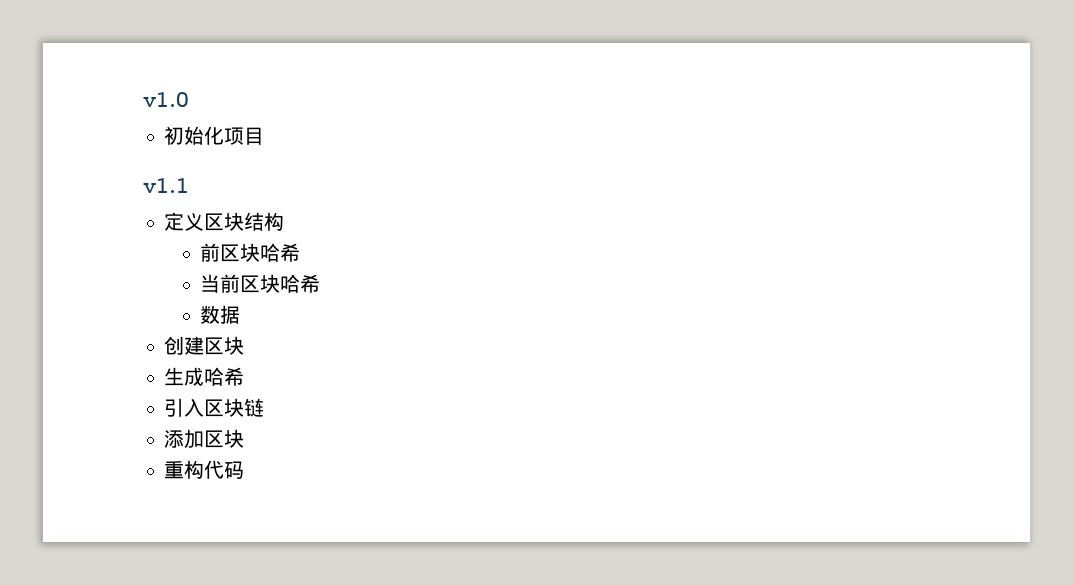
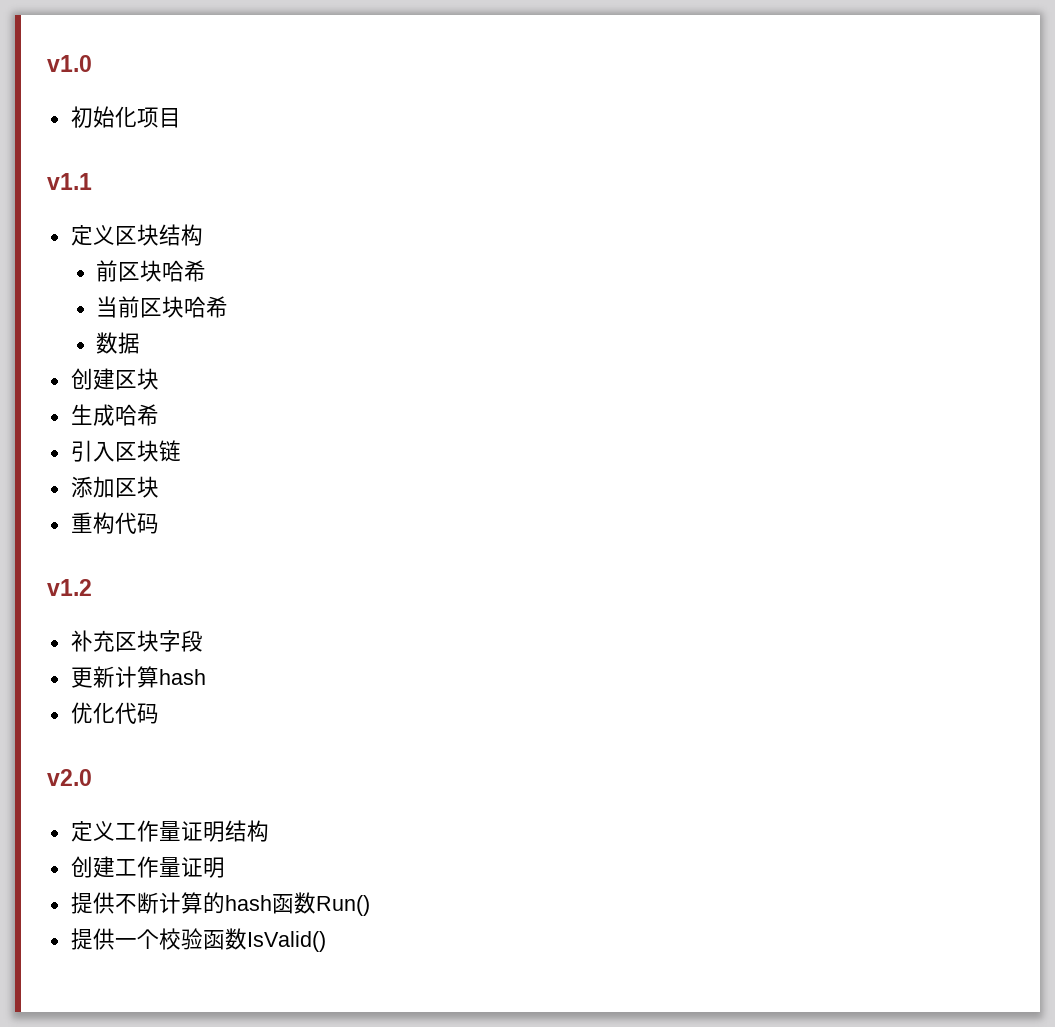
(245, 470) none -> [47,579,92,596] [70,630,203,652] [70,666,206,688] [70,702,159,724] [47,769,92,786] [70,820,269,842] [70,856,225,878] [70,892,370,916] [70,928,326,952] // v1.2 // 补充区块字段 // 更新计算hash // 优化代码 // v2.0 // 定义工作量证明结构 // 创建工作量证明 // 提供不断计算的hash函数Run() // 提供一个校验函数IsValid()

